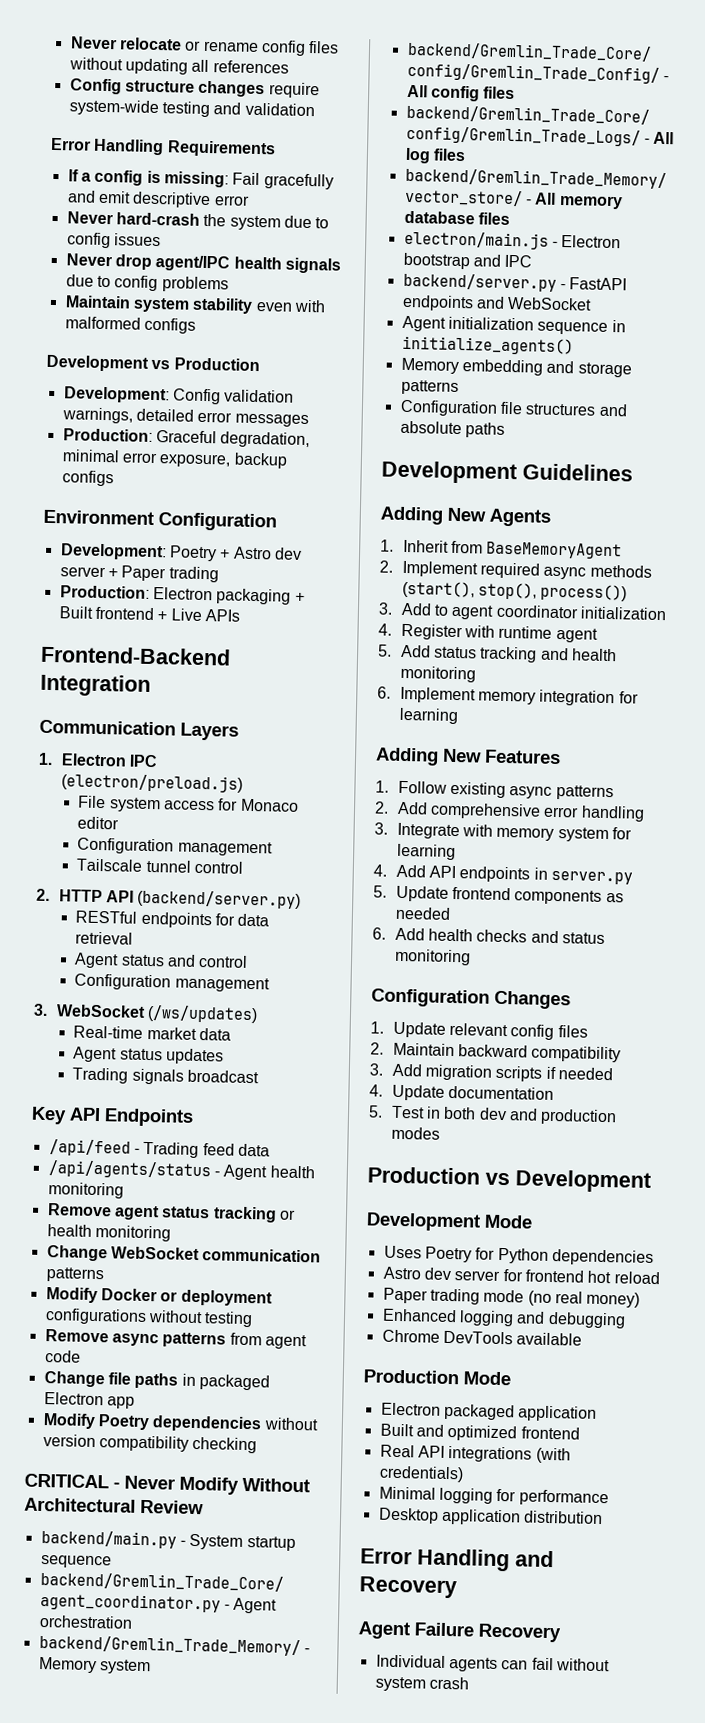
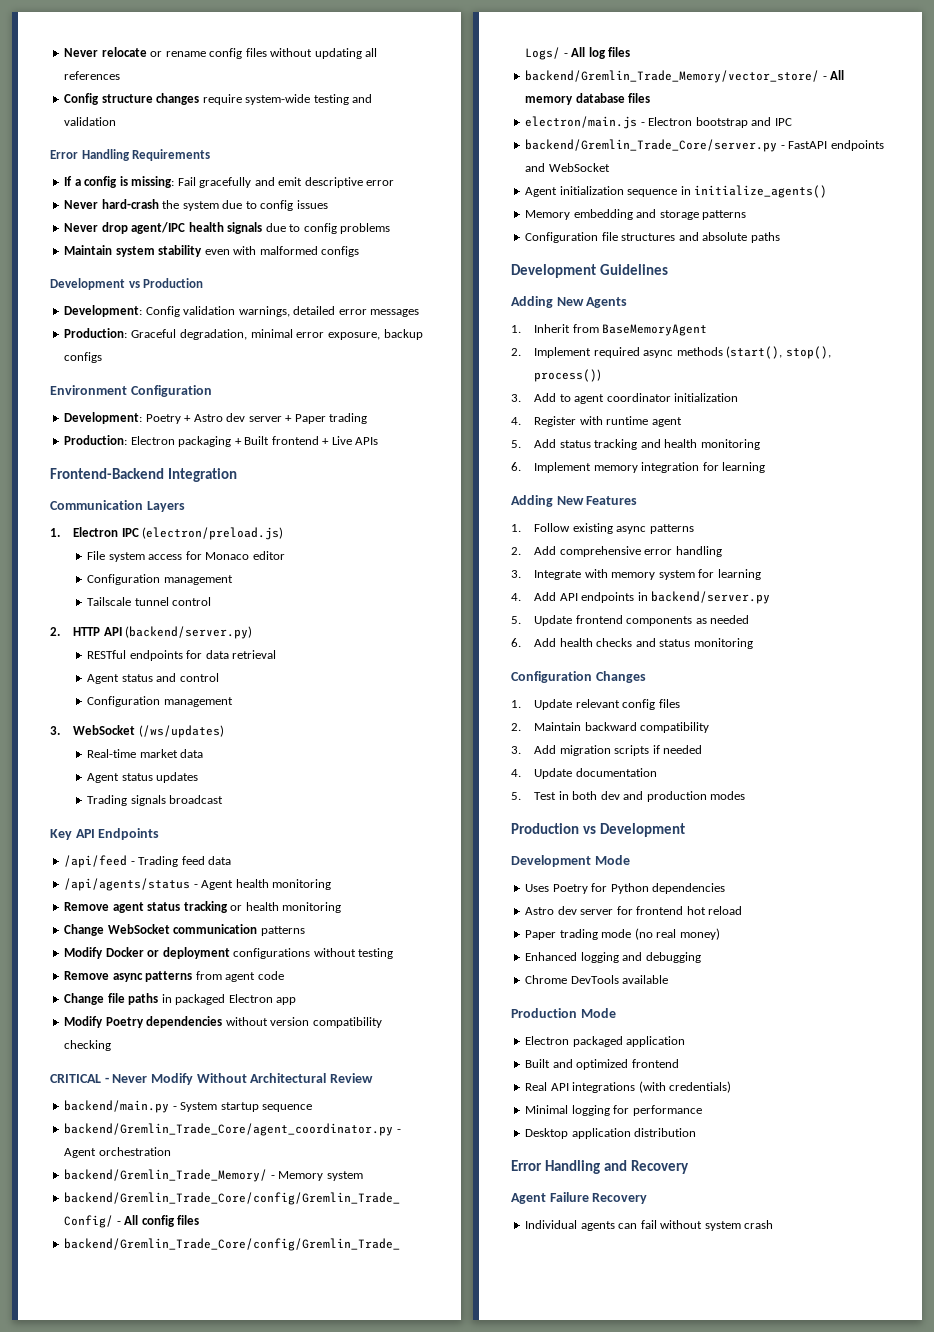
[402,272,557,292] backend/server.py -> [525,139,778,152] backend/Gremlin_Trade_Core/server.py
[550,870,633,885] server.py -> [651,591,771,604] backend/server.py

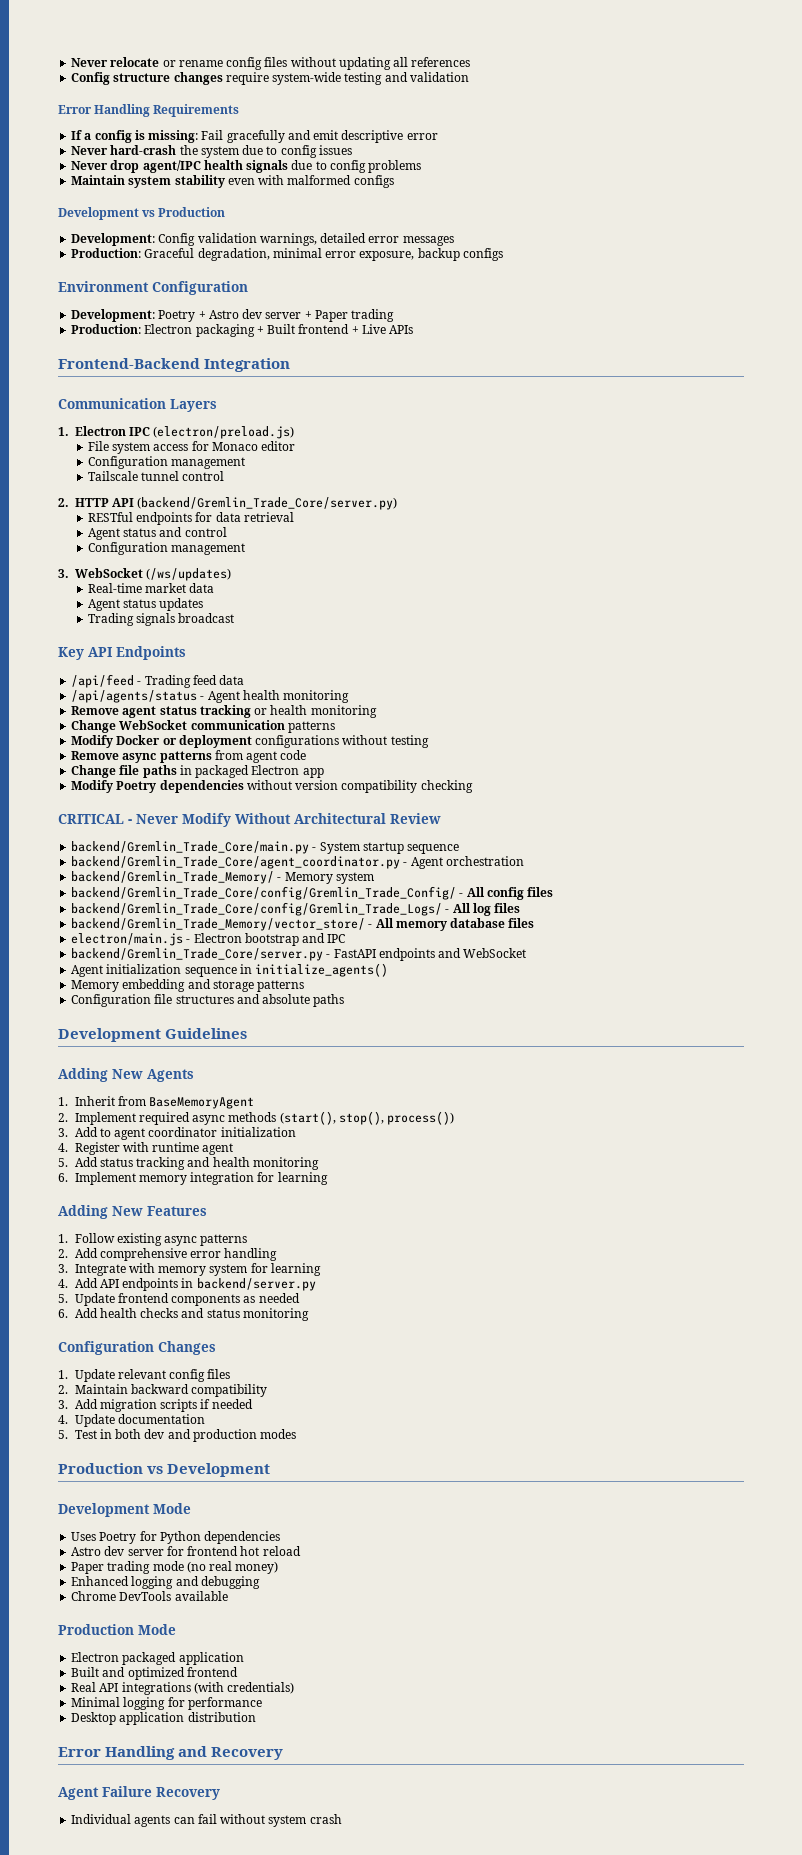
[125,626,253,639] (backend/server.py) -> [137,497,398,510] (backend/Gremlin_Trade_Core/server.py)
[64,1100,170,1113] backend/main.py -> [71,841,310,854] backend/Gremlin_Trade_Core/main.py

